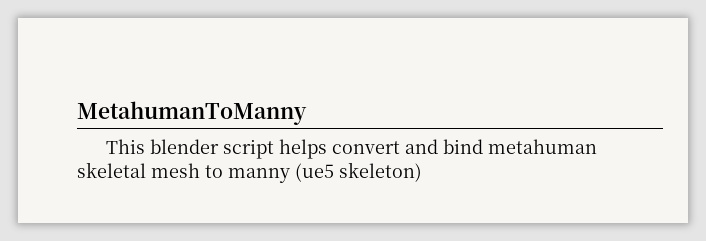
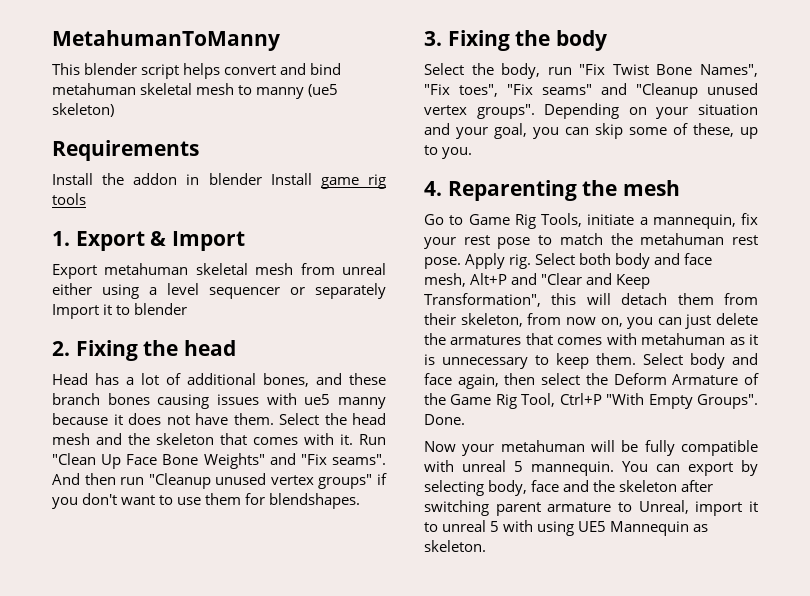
(422, 172) none -> [52,140,199,161] [52,173,387,189] [52,193,86,205] [52,231,246,251] [52,263,386,279] [52,283,386,299] [52,303,188,319] [52,340,237,361] [52,373,386,387] [52,393,386,409] [52,413,386,425] [52,433,386,445] [52,453,387,469] [52,473,387,489] [52,493,361,509] [424,30,608,51] [424,63,758,79] [424,83,758,99] [424,103,758,119] [424,123,758,139] [424,145,473,159] [424,180,681,201] [424,213,758,229] [424,233,758,249] [424,253,713,269] [424,273,651,289] [424,293,758,307] [424,313,758,329] [424,333,759,345] [424,353,758,369] [424,373,759,389] [424,393,758,409] [424,414,465,425] [424,440,758,456] [424,460,758,476] [424,480,714,496] [424,500,758,516] [424,520,709,536] [424,540,486,552] // Requirements // Install the addon in blender Install game rig tools // 1. Export & Import // Export metahuman skeletal mesh from unreal either using a level sequencer or separately Import it to blender // 2. Fixing the head // Head has a lot of additional bones, and these branch bones causing issues with ue5 manny because it does not have them. Select the head mesh and the skeleton that comes with it. Run "Clean Up Face Bone Weights" and "Fix seams". And then run "Cleanup unused vertex groups" if you don't want to use them for blendshapes. // 3. Fixing the body // Select the body, run "Fix Twist Bone Names", "Fix toes", "Fix seams" and "Cleanup unused vertex groups". Depending on your situation and your goal, you can skip some of these, up to you. // 4. Reparenting the mesh // Go to Game Rig Tools, initiate a mannequin, fix your rest pose to match the metahuman rest pose. Apply rig. Select both body and face mesh, Alt+P and "Clear and Keep Transformation", this will detach them from their skeleton, from now on, you can just delete the armatures that comes with metahuman as it is unnecessary to keep them. Select body and face again, then select the Deform Armature of the Game Rig Tool, Ctrl+P "With Empty Groups". Done. // Now your metahuman will be fully compatible with unreal 5 mannequin. You can export by selecting body, face and the skeleton after switching parent armature to Unreal, import it to unreal 5 with using UE5 Mannequin as skeleton.

